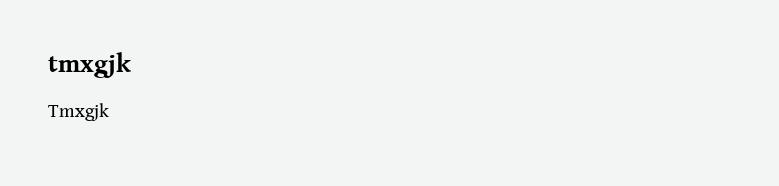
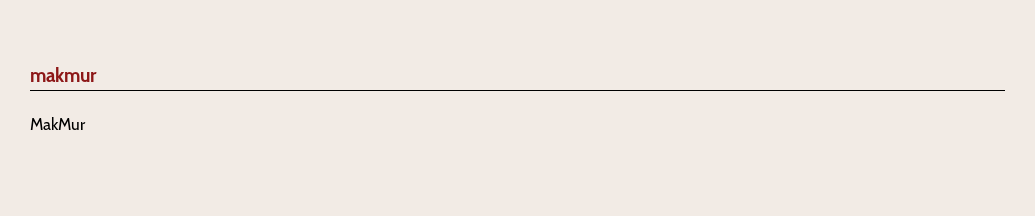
[48,52,131,78] [48,103,109,121] tmxgjk // Tmxgjk -> [30,67,97,82] [30,117,86,130] makmur // MakMur

